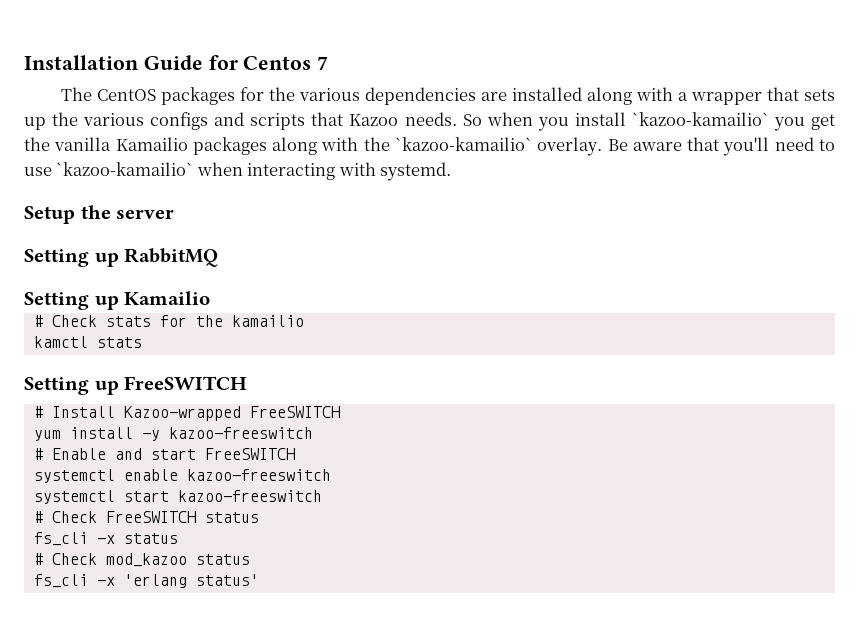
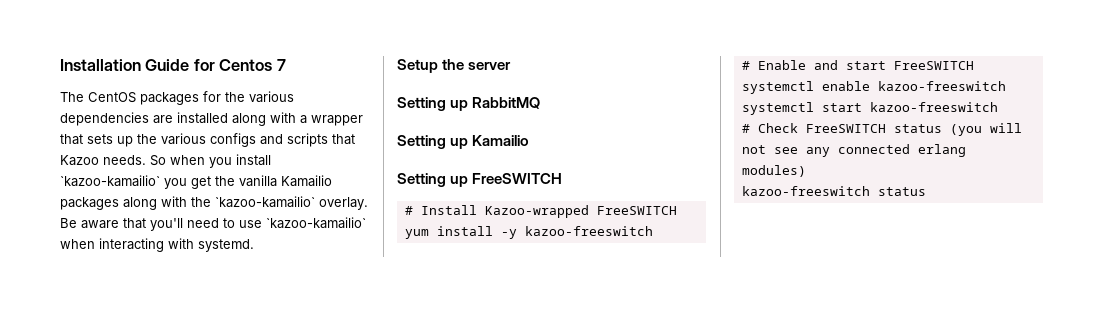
[33,315,304,327] [33,336,142,348] // # Check stats for the kamailio // kamctl stats -> (530, 140) none
[33,532,178,546] [33,553,250,567] [33,574,259,588] // fs_cli -x status // # Check mod_kazoo status // fs_cli -x 'erlang status' -> [949,123,1022,136] [741,144,966,157] [741,165,806,177] [741,186,926,196] (you will not see any connected erlang modules) // kazoo-freeswitch status

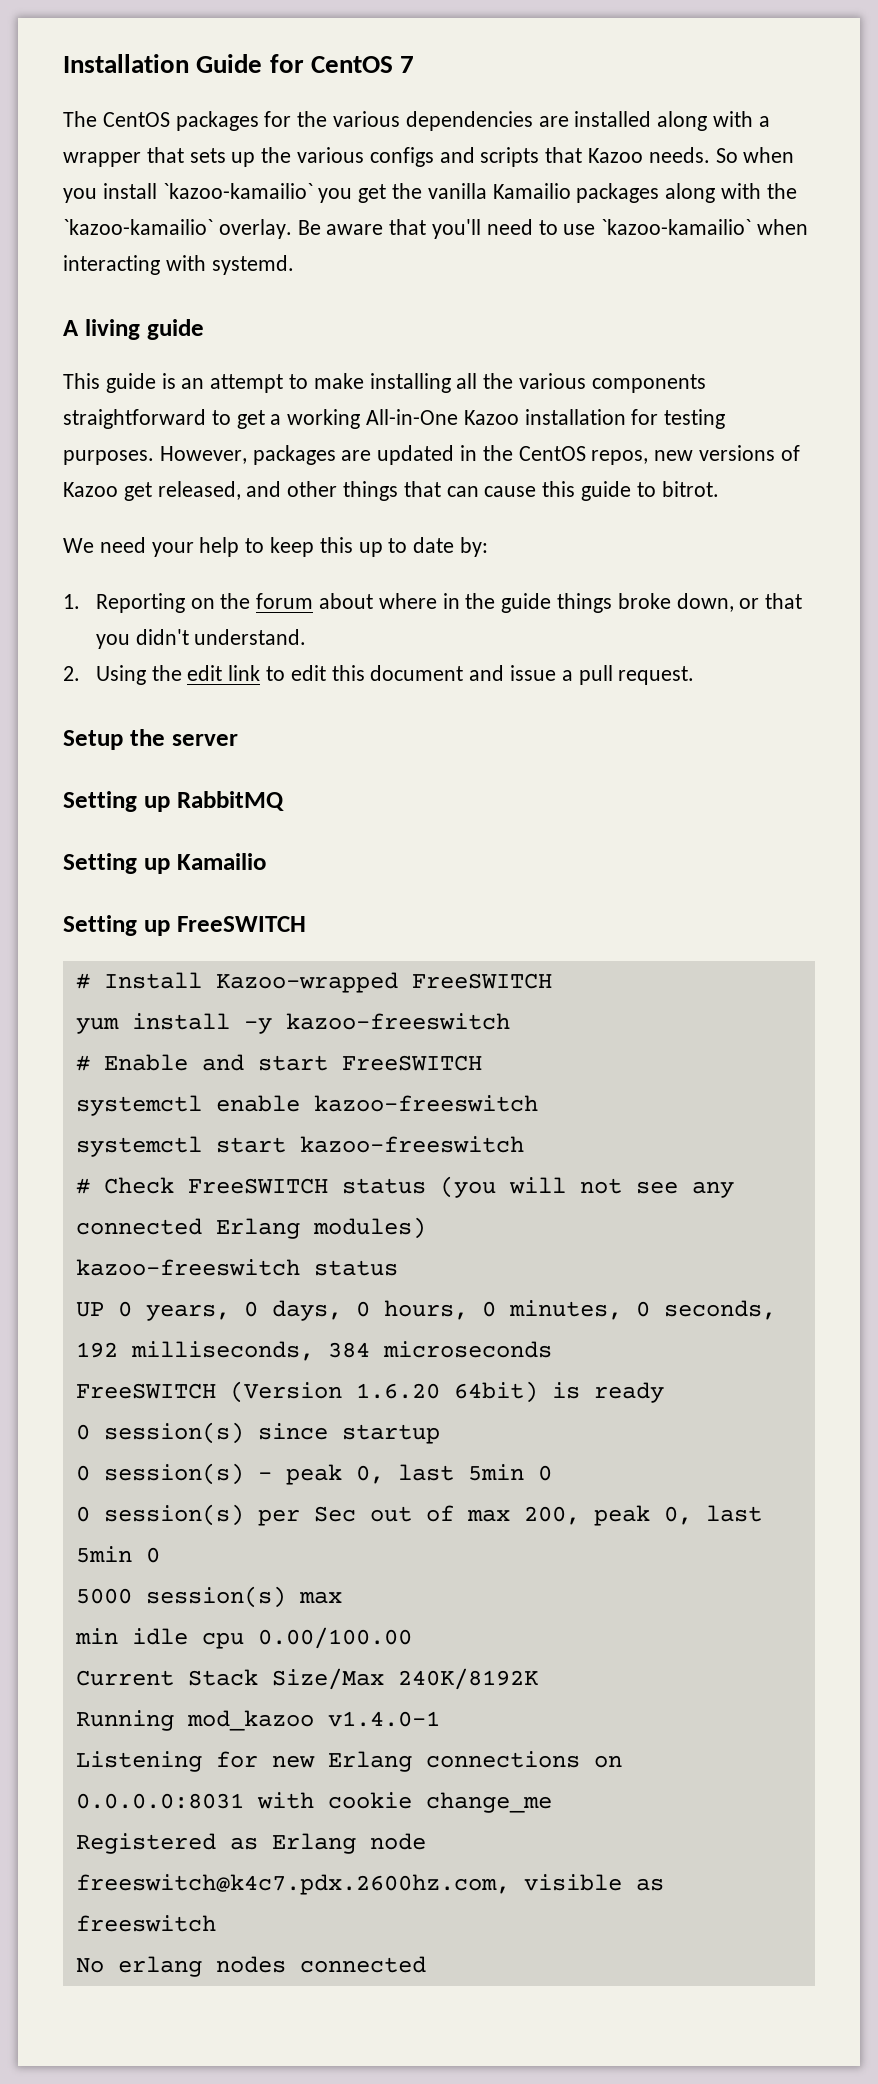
[219,59,273,71] Centos -> [310,56,393,73] CentOS
(254, 245) none -> [63,319,204,340] [63,373,706,393] [63,409,726,429] [63,445,800,465] [63,481,719,501] [63,537,489,557] [63,593,803,613] [95,629,307,649] [63,665,695,685] // A living guide // This guide is an attempt to make installing all the various components straightforward to get a working All-in-One Kazoo installation for testing purposes. However, packages are updated in the CentOS repos, new versions of Kazoo get released, and other things that can cause this guide to bitrot. // We need your help to keep this up to date by: // 1. Reporting on the forum about where in the guide things broke down, or that you didn't understand. // 2. Using the edit link to edit this document and issue a pull request.
[917,144,966,157] erlang -> [215,1218,300,1239] Erlang
(926, 191) none -> [75,1300,776,1321] [75,1341,552,1361] [75,1381,664,1403] [75,1422,440,1444] [75,1463,552,1485] [75,1504,762,1526] [75,1546,160,1563] [75,1586,342,1608] [74,1627,412,1649] [75,1668,538,1690] [75,1710,440,1731] [75,1751,622,1772] [75,1792,552,1813] [75,1833,426,1854] [75,1874,664,1895] [75,1915,216,1932] [75,1956,426,1977] // UP 0 years, 0 days, 0 hours, 0 minutes, 0 seconds, 192 milliseconds, 384 microseconds // FreeSWITCH (Version 1.6.20 64bit) is ready // 0 session(s) since startup // 0 session(s) - peak 0, last 5min 0 // 0 session(s) per Sec out of max 200, peak 0, last 5min 0 // 5000 session(s) max // min idle cpu 0.00/100.00 // Current Stack Size/Max 240K/8192K // Running mod_kazoo v1.4.0-1 // Listening for new Erlang connections on 0.0.0.0:8031 with cookie change_me // Registered as Erlang node freeswitch@k4c7.pdx.2600hz.com, visible as freeswitch // No erlang nodes connected

